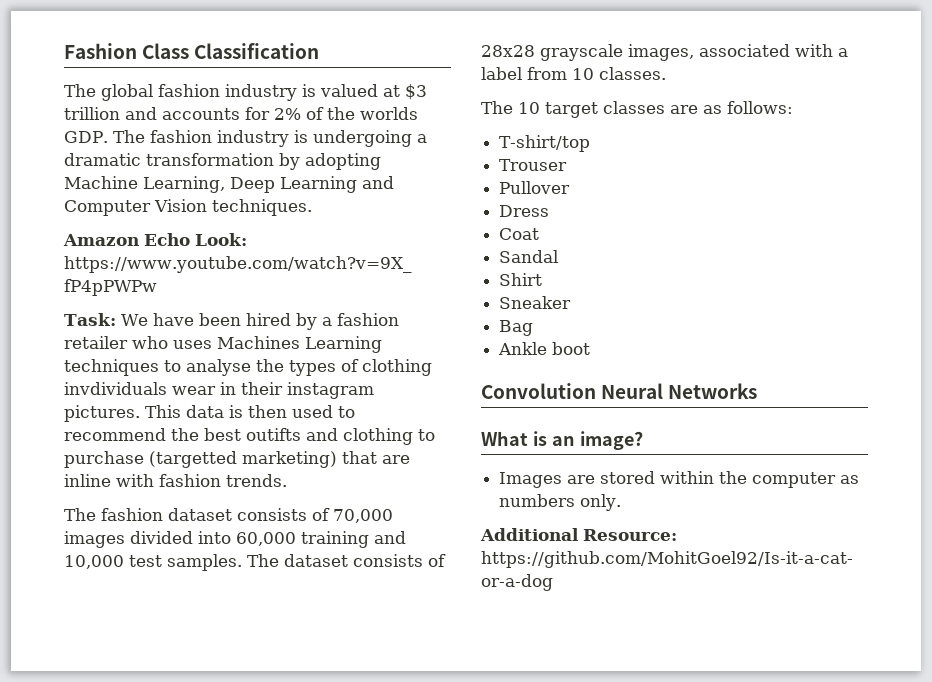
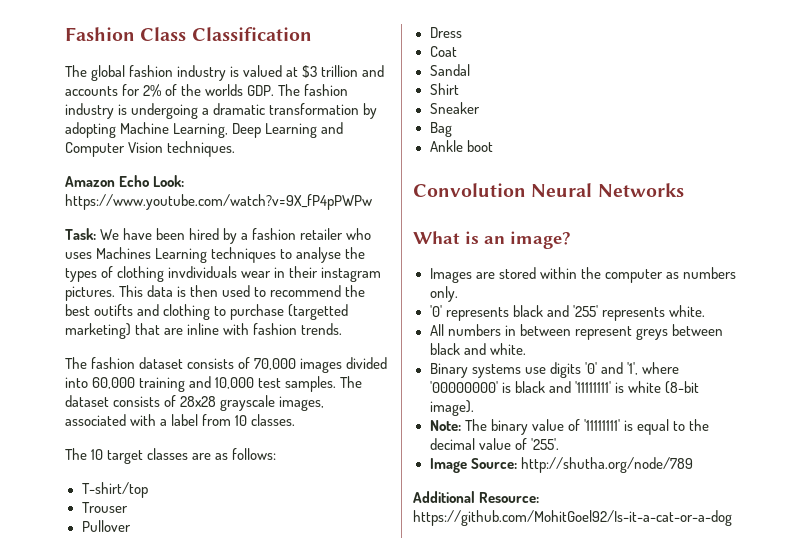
(622, 502) none -> [429,305,705,321] [429,324,723,340] [429,343,526,355] [429,362,679,378] [429,381,699,394] [429,400,474,416] [429,419,709,435] [429,438,559,450] [429,457,693,473] // '0' represents black and '255' represents white. // All numbers in between represent greys between black and white. // Binary systems use digits '0' and '1', where '00000000' is black and '11111111' is white (8-bit image). // Note: The binary value of '11111111' is equal to the decimal value of '255'. // Image Source: http://shutha.org/node/789

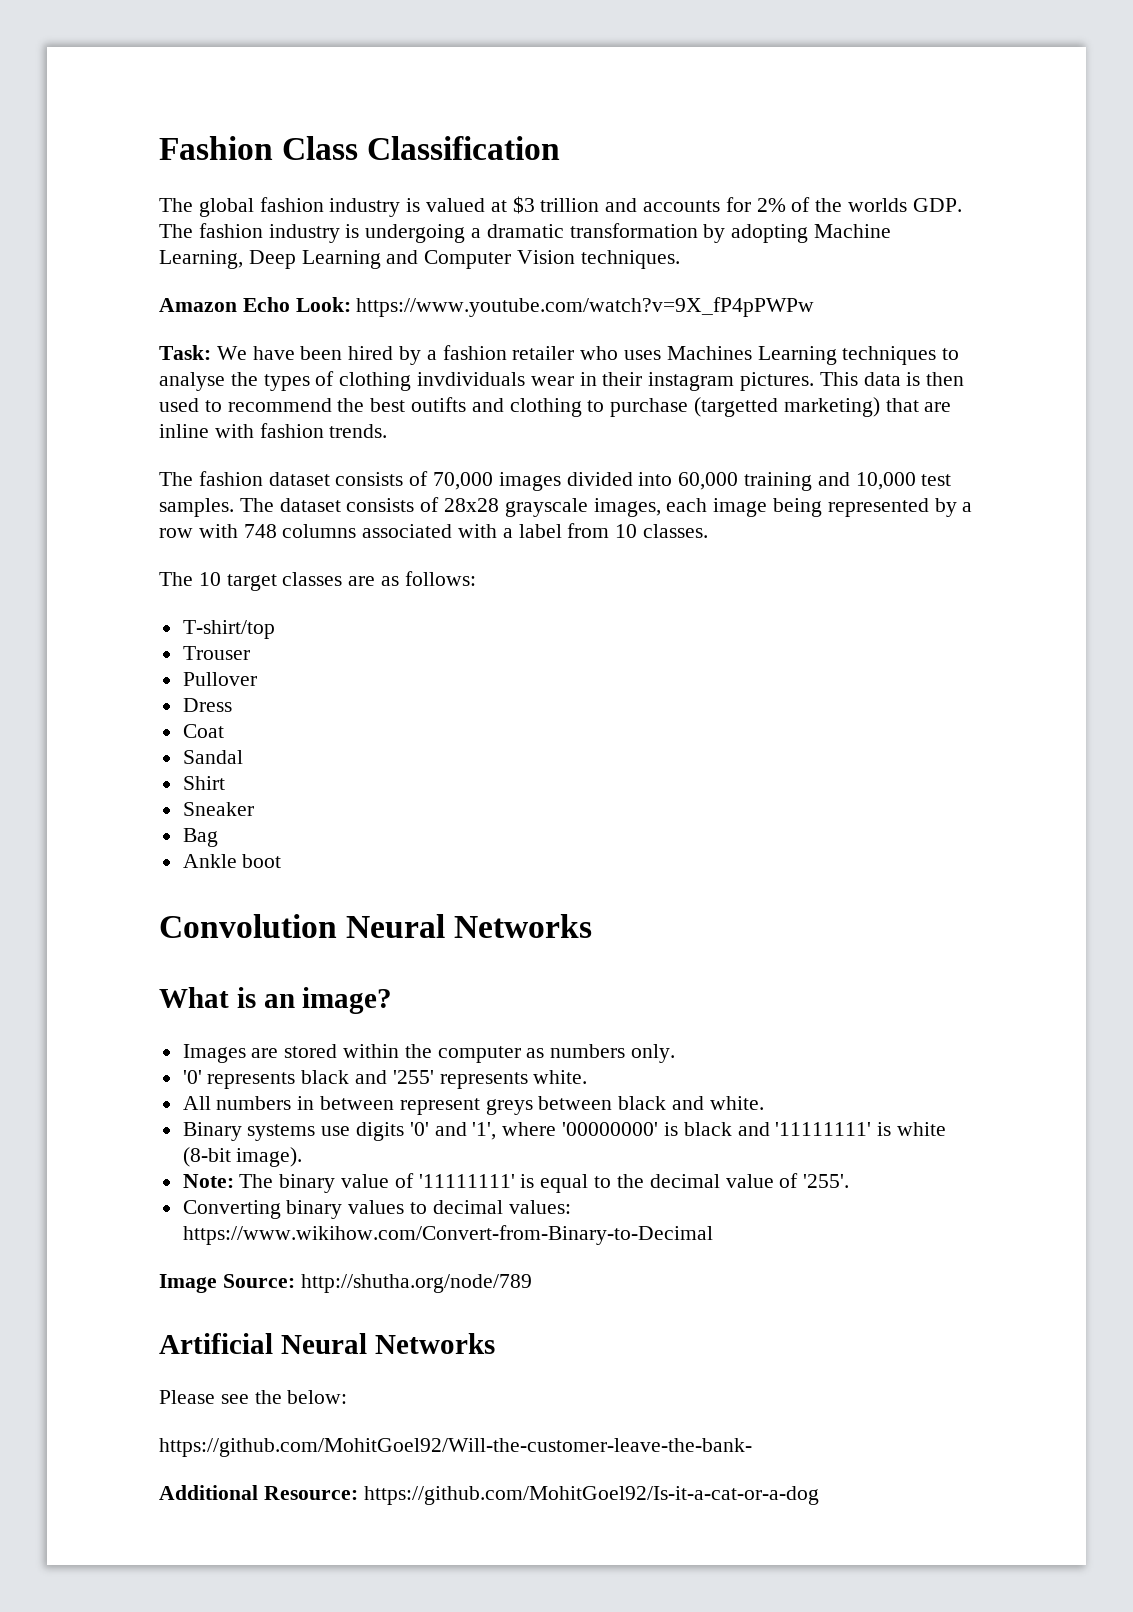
(325, 403) none -> [666,498,973,517] [159,524,357,538] each image being represented by a row with 748 columns
[429,457,693,473] Image Source: http://shutha.org/node/789 -> [182,1200,571,1219] [182,1225,713,1245] [159,1274,532,1293] [159,1333,495,1354] [159,1390,348,1404] [159,1438,752,1457] Converting binary values to decimal values: https://www.wikihow.com/Convert-from-Binary-to-Decimal // Image Source: http://shutha.org/node/789 // Artificial Neural Networks // Please see the below: // https://github.com/MohitGoel92/Will-the-customer-leave-the-bank-

